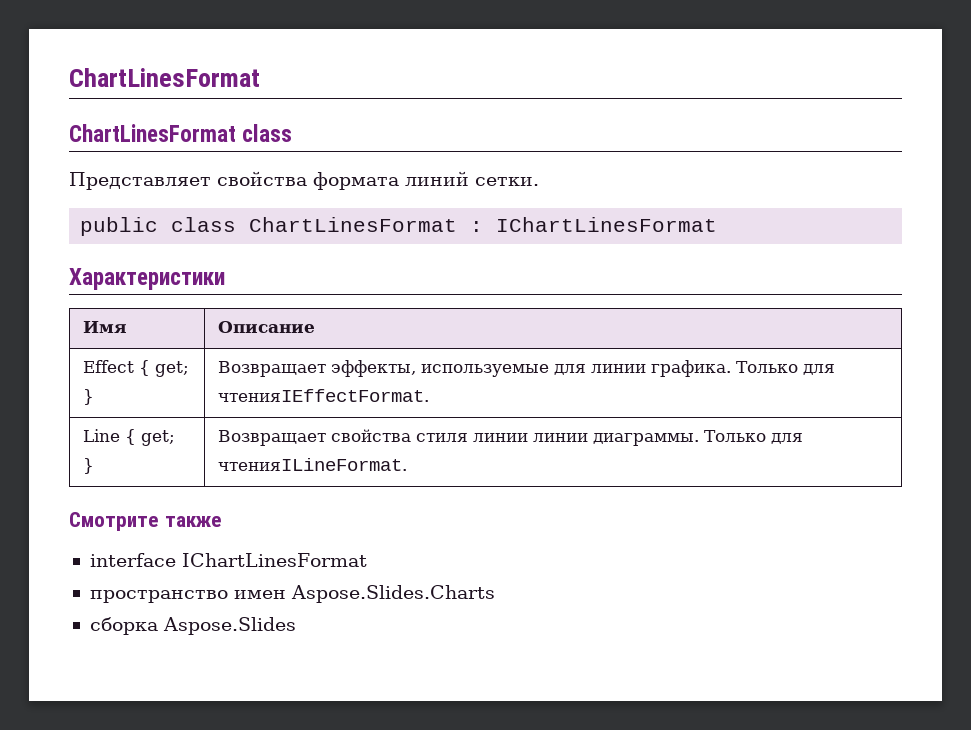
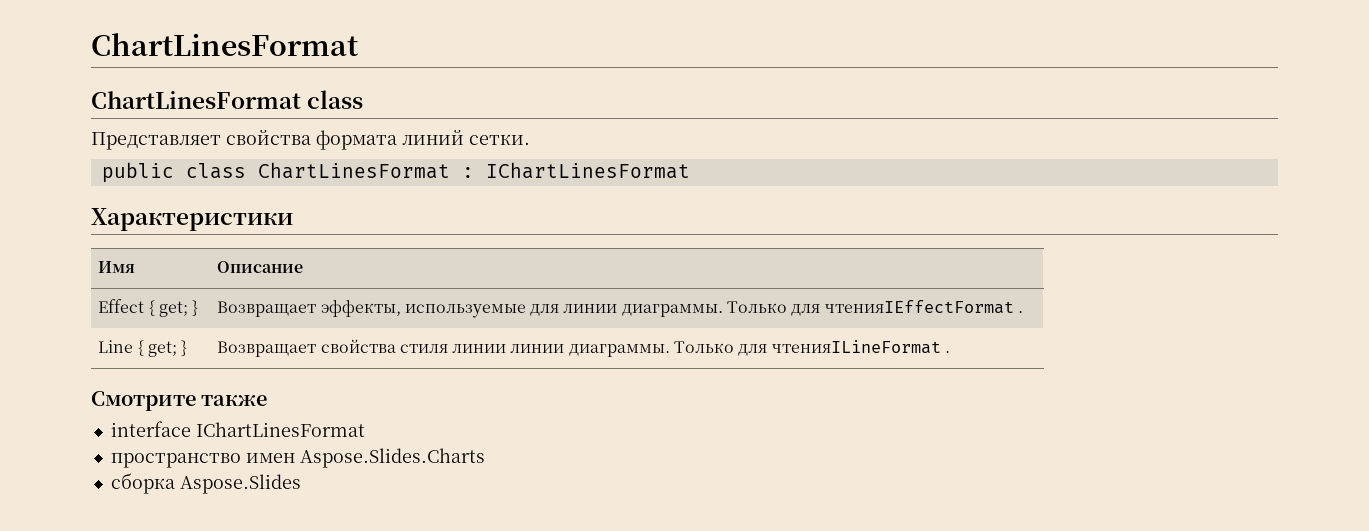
[651,360,836,377] [218,389,430,402] графика. Только для чтенияIEffectFormat. -> [621,300,1024,317] диаграммы. Только для чтенияIEffectFormat .
[218,458,408,471] чтенияILineFormat. -> [771,340,951,354] чтенияILineFormat .

